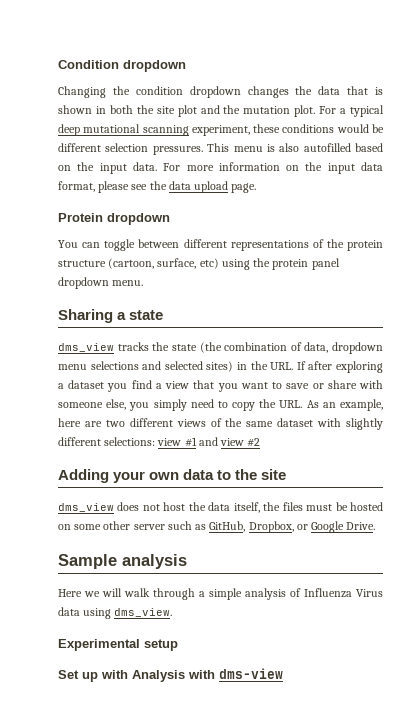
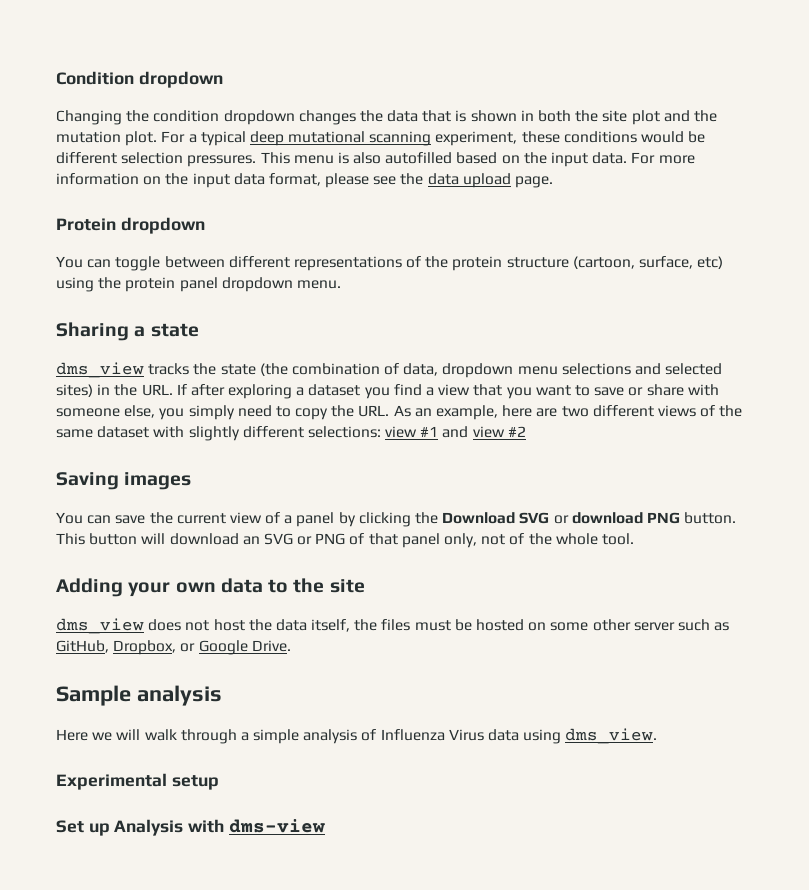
(261, 442) none -> [56,472,192,490] [56,512,737,527] [56,533,634,548] // Saving images // You can save the current view of a panel by clicking the Download SVG or download PNG button. This button will download an SVG or PNG of that panel only, not of the whole tool.
[101,670,128,679] with -> (110, 829) none

